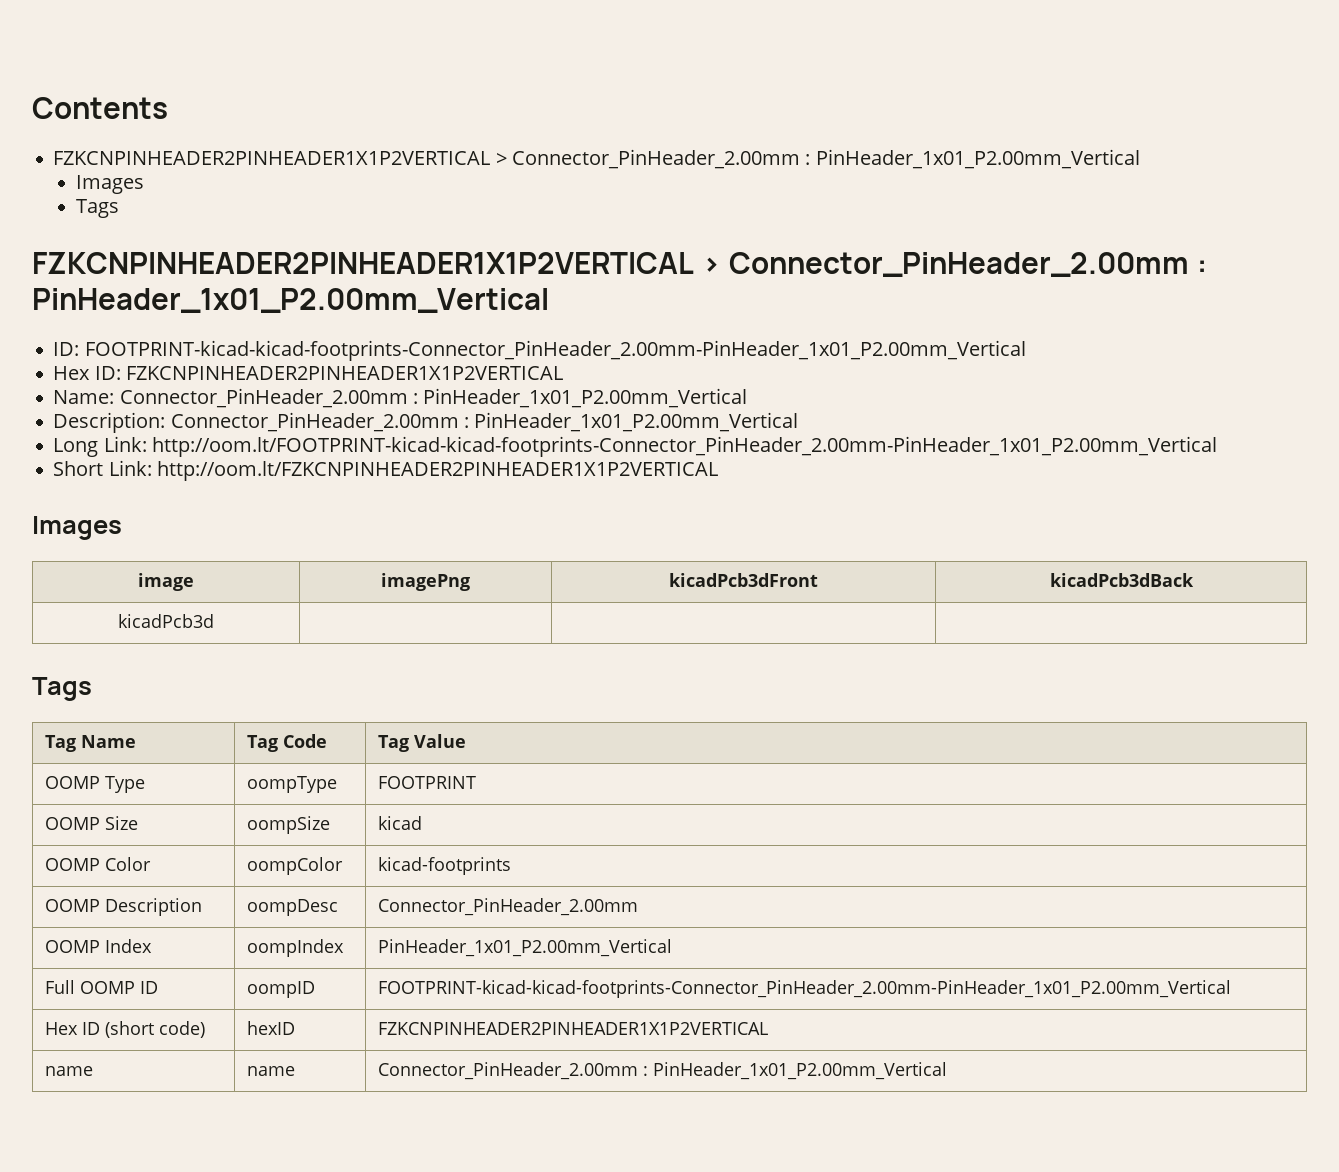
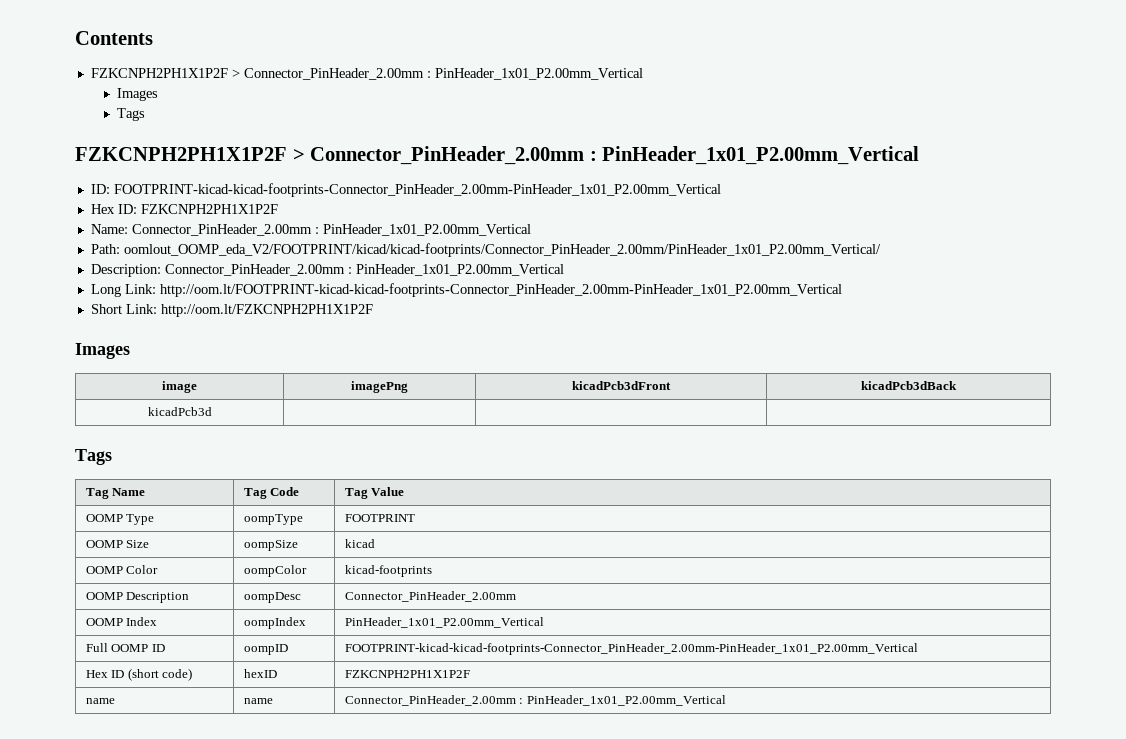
[53,151,491,165] FZKCNPINHEADER2PINHEADER1X1P2VERTICAL -> [90,68,228,78] FZKCNPH2PH1X1P2F
[32,252,694,274] FZKCNPINHEADER2PINHEADER1X1P2VERTICAL -> [75,147,287,161] FZKCNPH2PH1X1P2F
[125,366,563,380] FZKCNPINHEADER2PINHEADER1X1P2VERTICAL -> [140,204,278,214] FZKCNPH2PH1X1P2F
(748, 398) none -> [90,243,881,257] // Path: oomlout_OOMP_eda_V2/FOOTPRINT/kicad/kicad-footprints/Connector_PinHeader_2.00mm/PinHeader_1x01_P2.00mm_Vertical/
[156,461,718,481] http://oom.lt/FZKCNPINHEADER2PINHEADER1X1P2VERTICAL -> [160,304,373,317] http://oom.lt/FZKCNPH2PH1X1P2F
[377,1022,768,1035] FZKCNPINHEADER2PINHEADER1X1P2VERTICAL -> [344,670,470,678] FZKCNPH2PH1X1P2F

